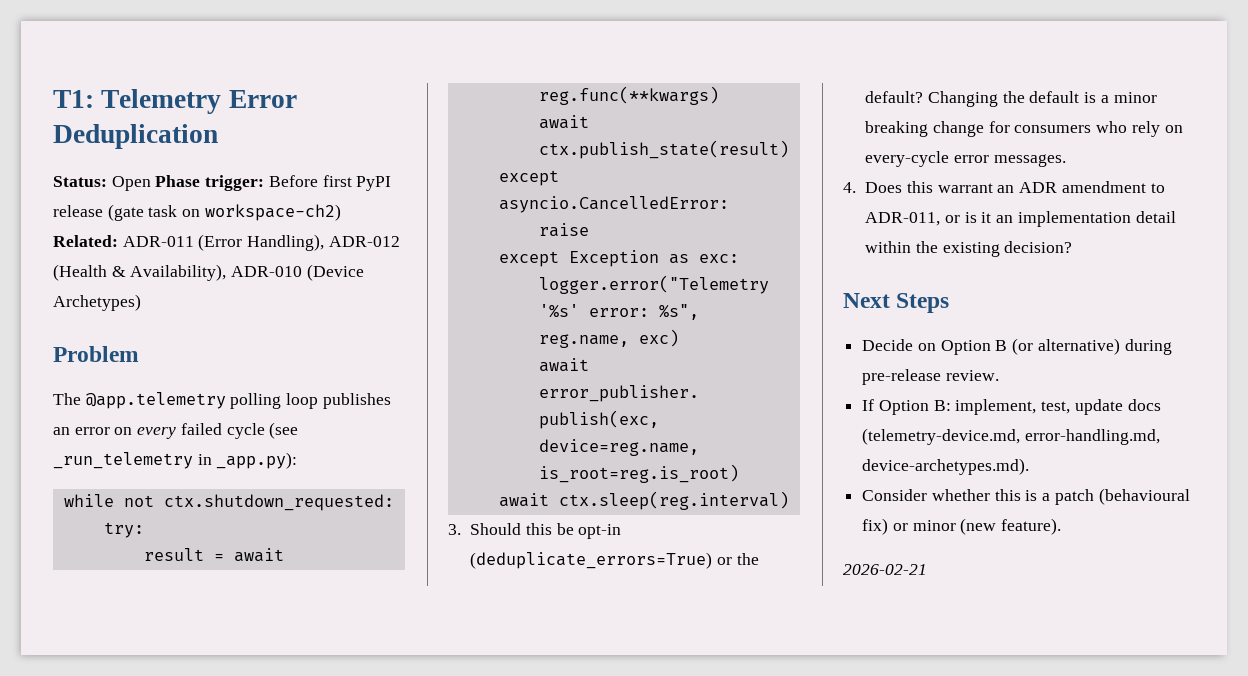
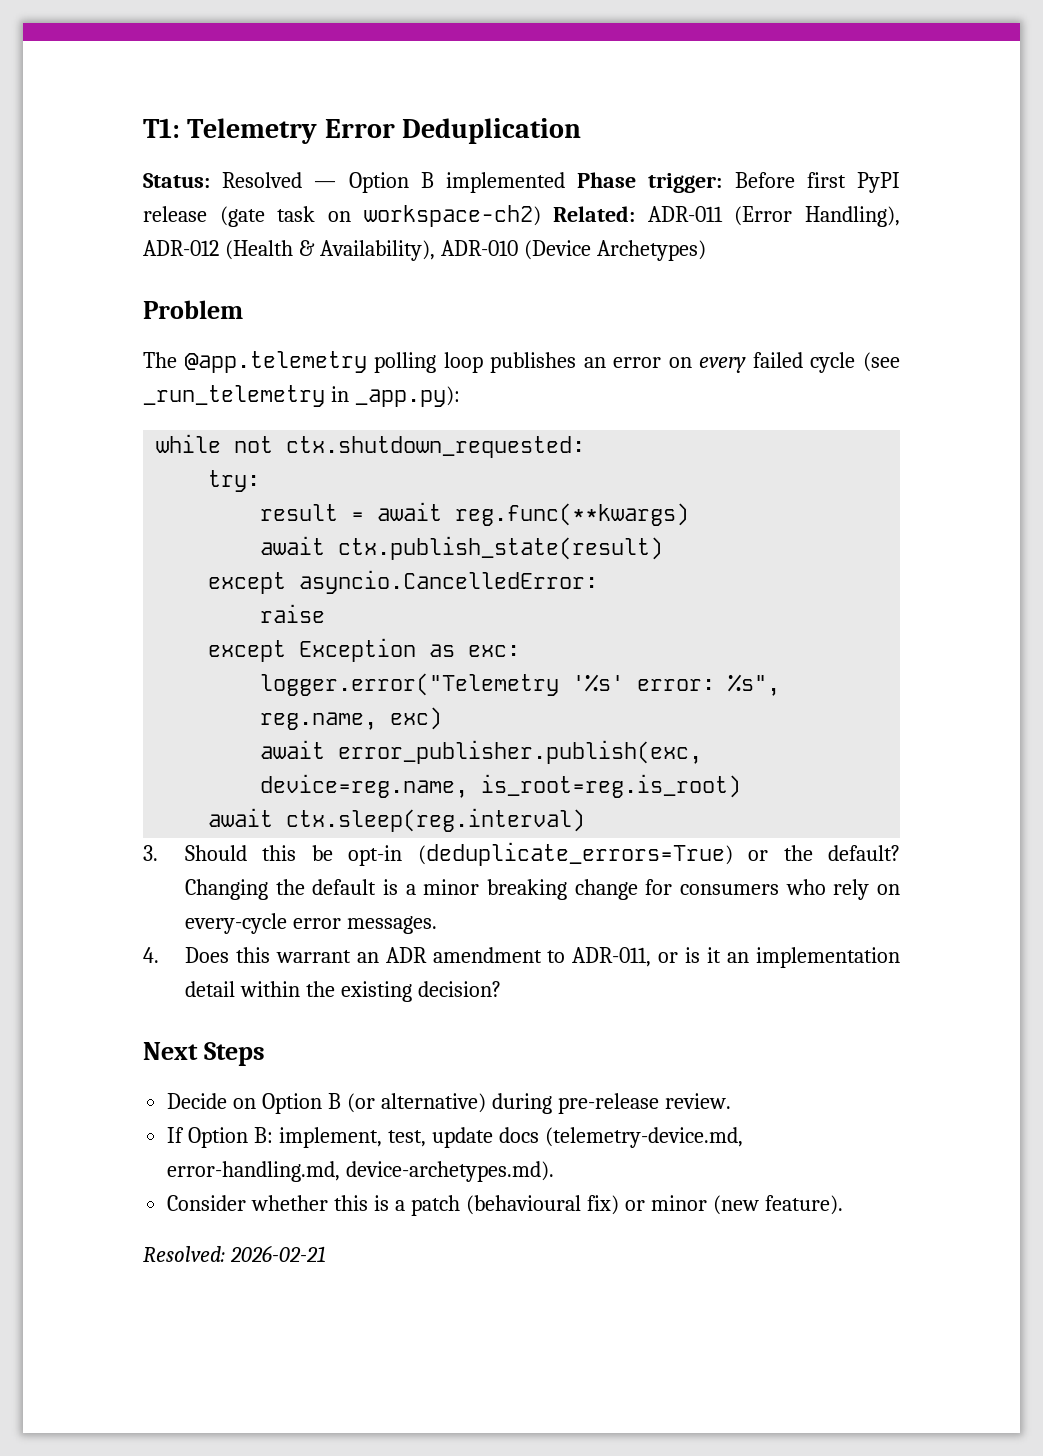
[111,176,151,191] Open -> [222,172,565,193] Resolved — Option B implemented
(1062, 526) none -> [143,1246,225,1262] Resolved:

